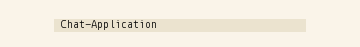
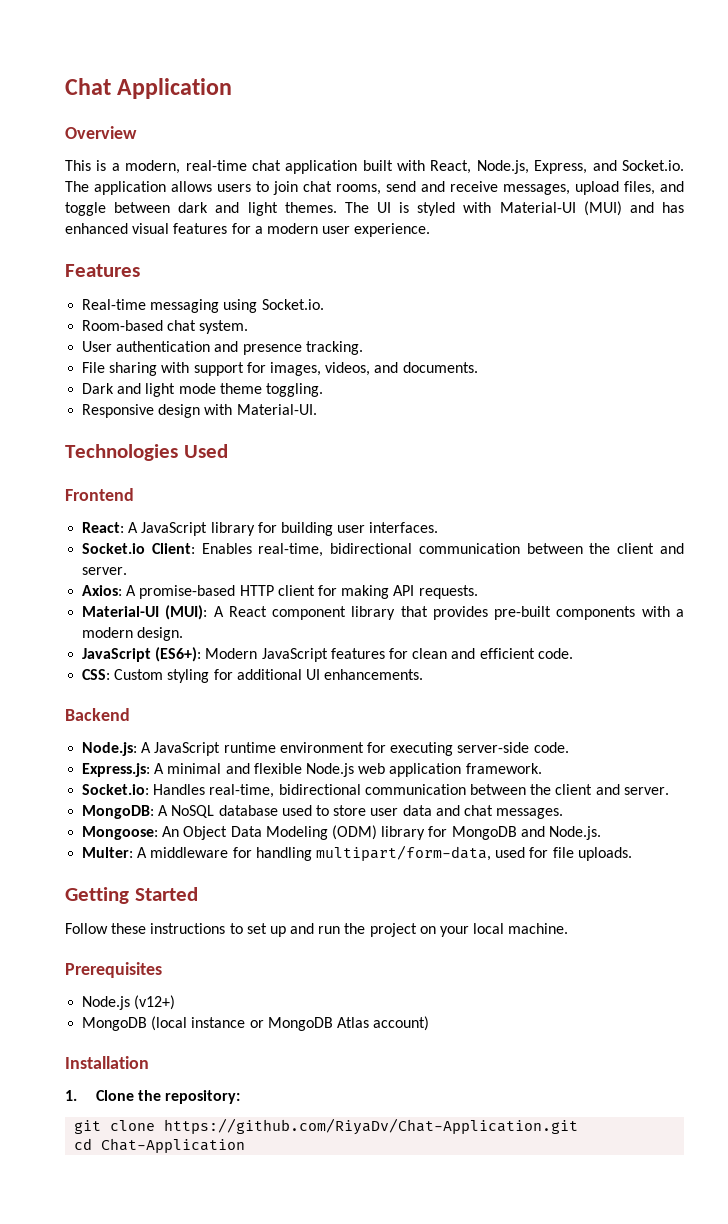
(60, 25) none -> [65,78,233,99] [65,126,137,139] [65,160,684,174] [65,181,684,195] [65,201,684,216] [65,223,431,237] [65,264,140,277] [82,299,324,313] [82,320,249,334] [82,341,363,355] [82,362,478,376] [82,383,323,397] [82,404,317,418] [65,444,228,461] [65,488,134,501] [82,522,439,536] [82,543,685,557] [82,567,128,575] [82,585,478,599] [82,605,684,620] [82,627,184,641] [82,647,573,662] [82,669,424,683] [65,708,130,721] [82,742,569,756] [82,763,542,777] [82,784,669,798] [82,805,564,819] [82,825,601,840] [82,845,632,861] [65,887,198,904] [65,923,569,937] [65,962,162,978] [82,995,176,1010] [82,1016,430,1031] [65,1056,149,1069] [65,1090,241,1104] [74,1118,579,1135] [74,1138,93,1150] Chat Application // Overview // This is a modern, real-time chat application built with React, Node.js, Express, and Socket.io. The application allows users to join chat rooms, send and receive messages, upload files, and toggle between dark and light themes. The UI is styled with Material-UI (MUI) and has enhanced visual features for a modern user experience. // Features // Real-time messaging using Socket.io. // Room-based chat system. // User authentication and presence tracking. // File sharing with support for images, videos, and documents. // Dark and light mode theme toggling. // Responsive design with Material-UI. // Technologies Used // Frontend // React: A JavaScript library for building user interfaces. // Socket.io Client: Enables real-time, bidirectional communication between the client and server. // Axios: A promise-based HTTP client for making API requests. // Material-UI (MUI): A React component library that provides pre-built components with a modern design. // JavaScript (ES6+): Modern JavaScript features for clean and efficient code. // CSS: Custom styling for additional UI enhancements. // Backend // Node.js: A JavaScript runtime environment for executing server-side code. // Express.js: A minimal and flexible Node.js web application framework. // Socket.io: Handles real-time, bidirectional communication between the client and server. // MongoDB: A NoSQL database used to store user data and chat messages. // Mongoose: An Object Data Modeling (ODM) library for MongoDB and Node.js. // Multer: A middleware for handling multipart/form-data, used for file uploads. // Getting Started // Follow these instructions to set up and run the project on your local machine. // Prerequisites // Node.js (v12+) // MongoDB (local instance or MongoDB Atlas account) // Installation // 1. Clone the repository: // git clone https://github.com/RiyaDv/Chat-Application.git // cd

